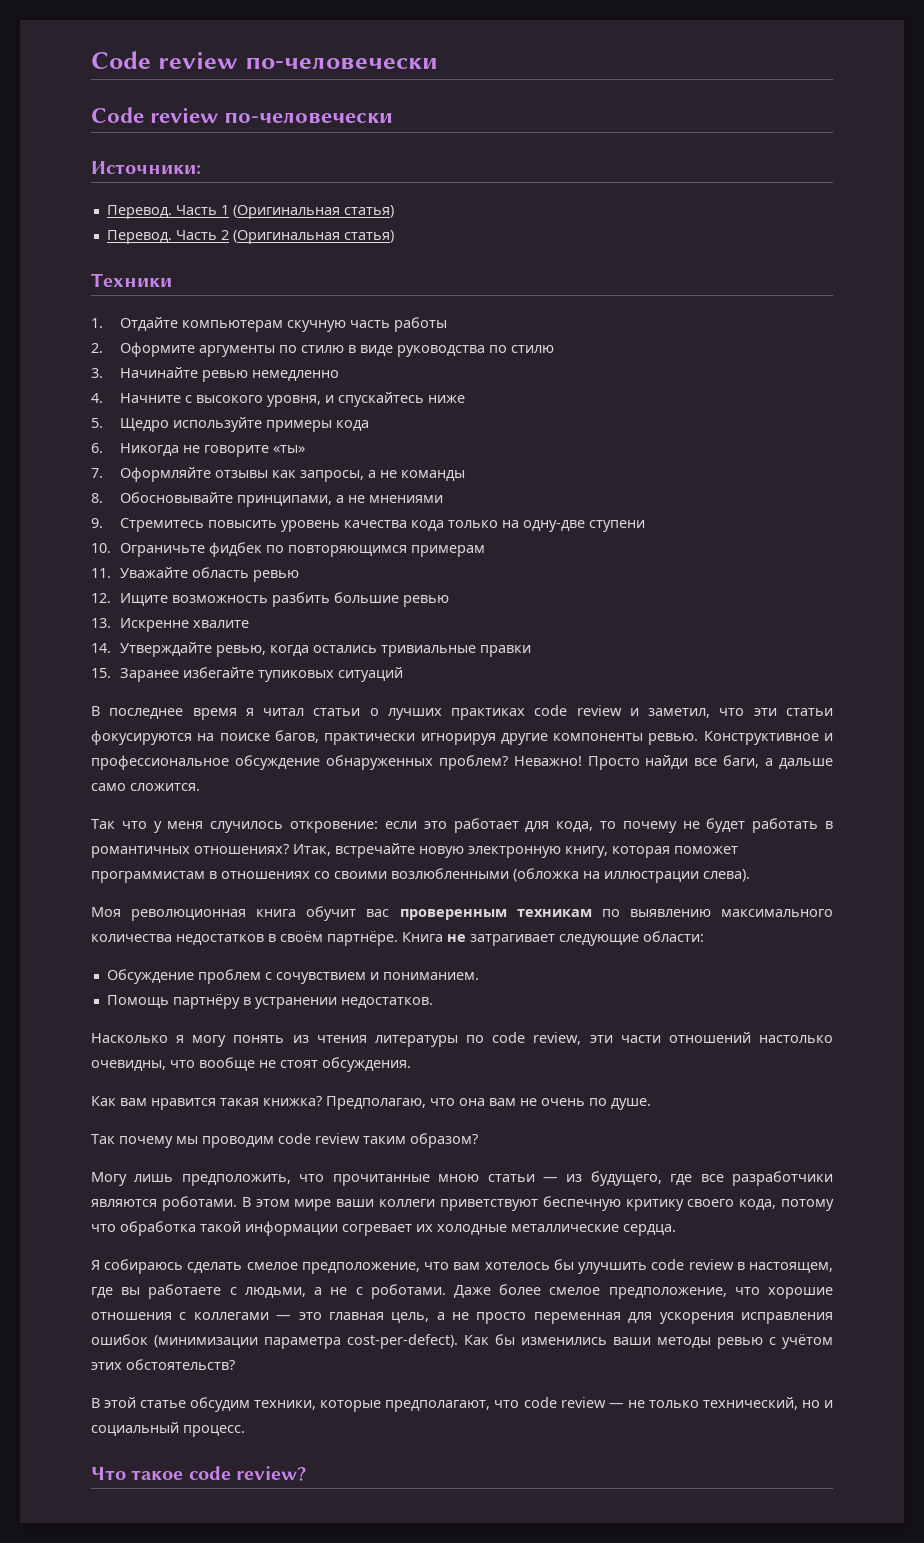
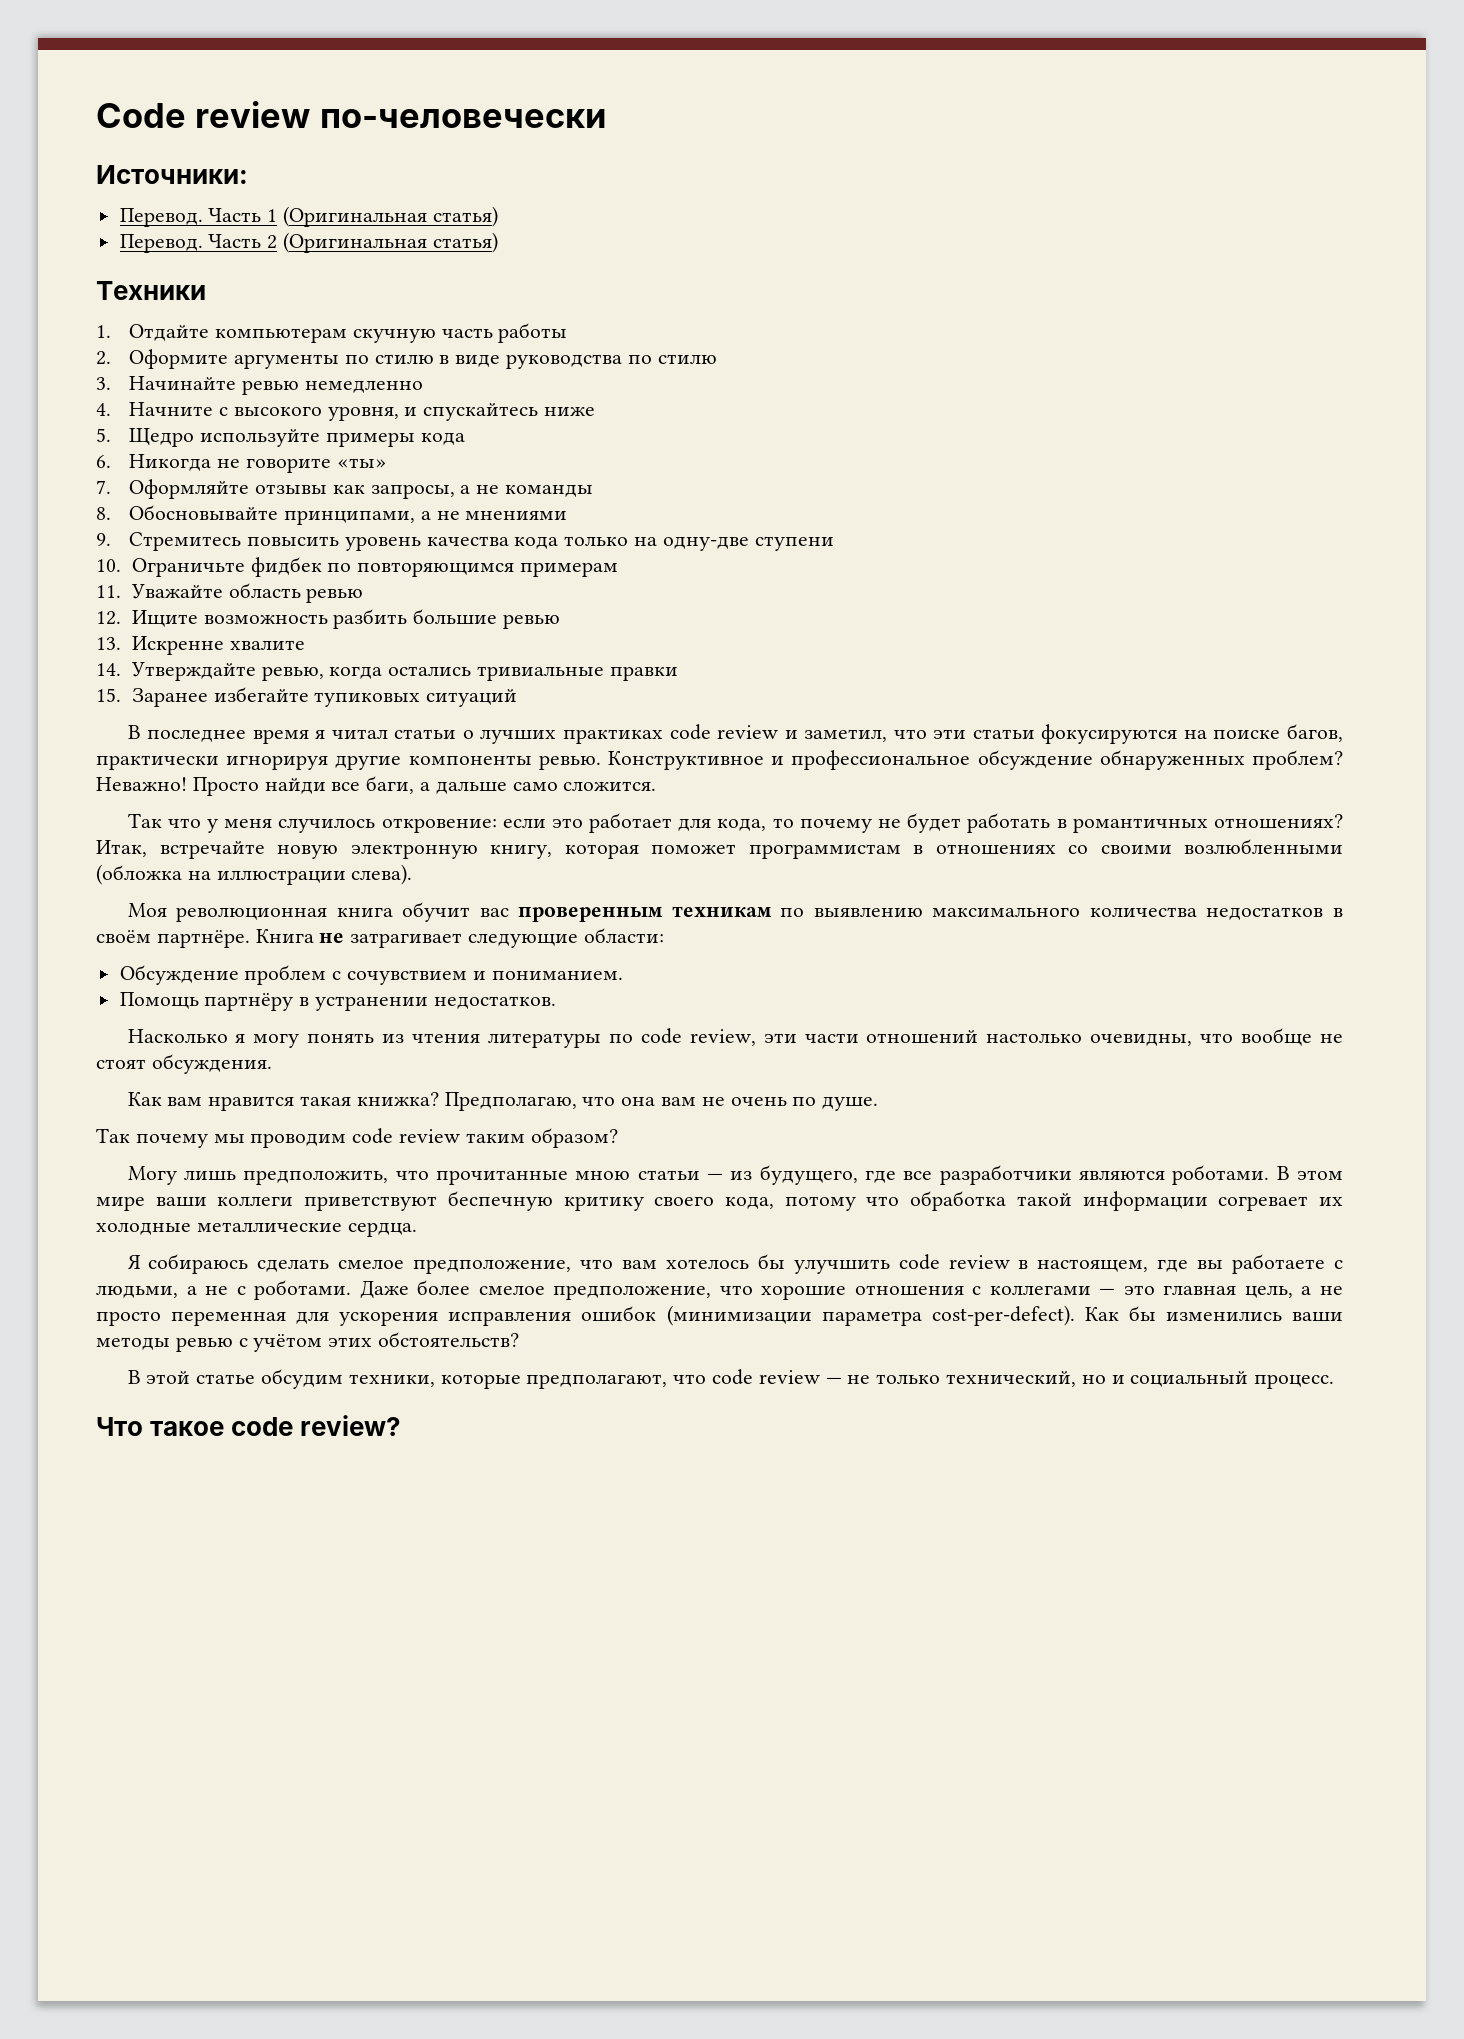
[91,51,438,70] [91,107,394,124] Code review по-человечески // Code review по-человечески -> [96,101,606,128] Code review по-человечески

